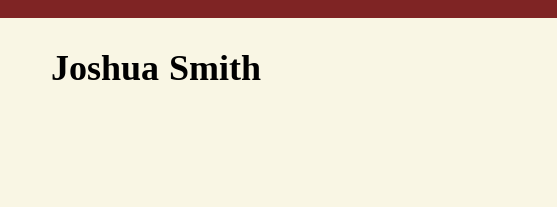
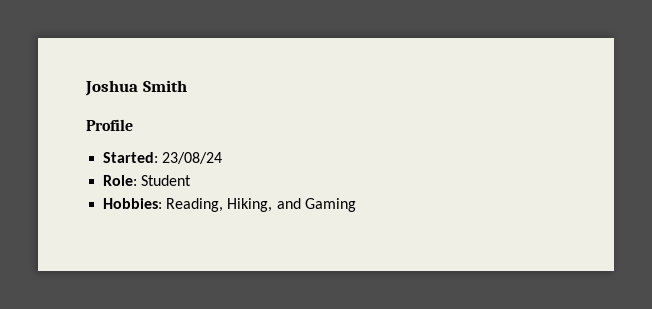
(261, 67) none -> [86,119,133,131] [103,152,223,164] [103,175,192,186] [103,198,356,212] // Profile // Started: 23/08/24 // Role: Student // Hobbies: Reading, Hiking, and Gaming

